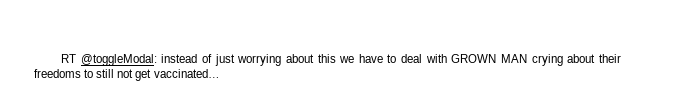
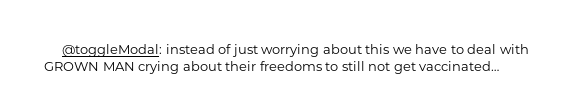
[60,54,76,63] RT -> (62, 50) none

